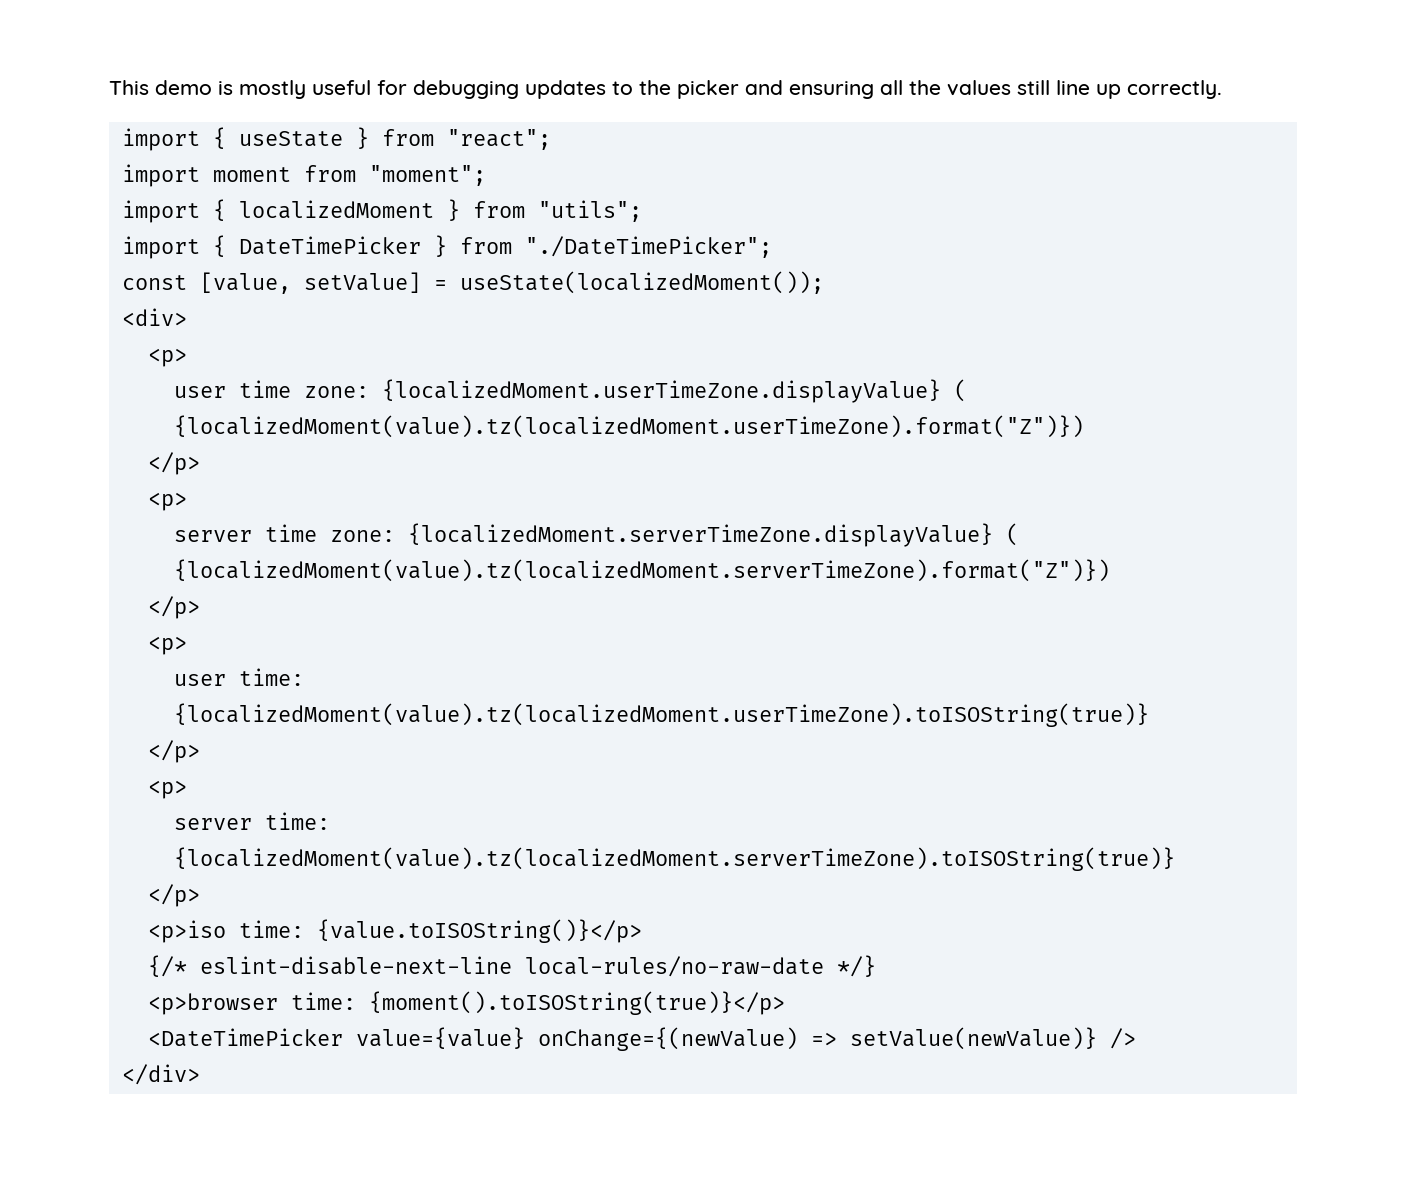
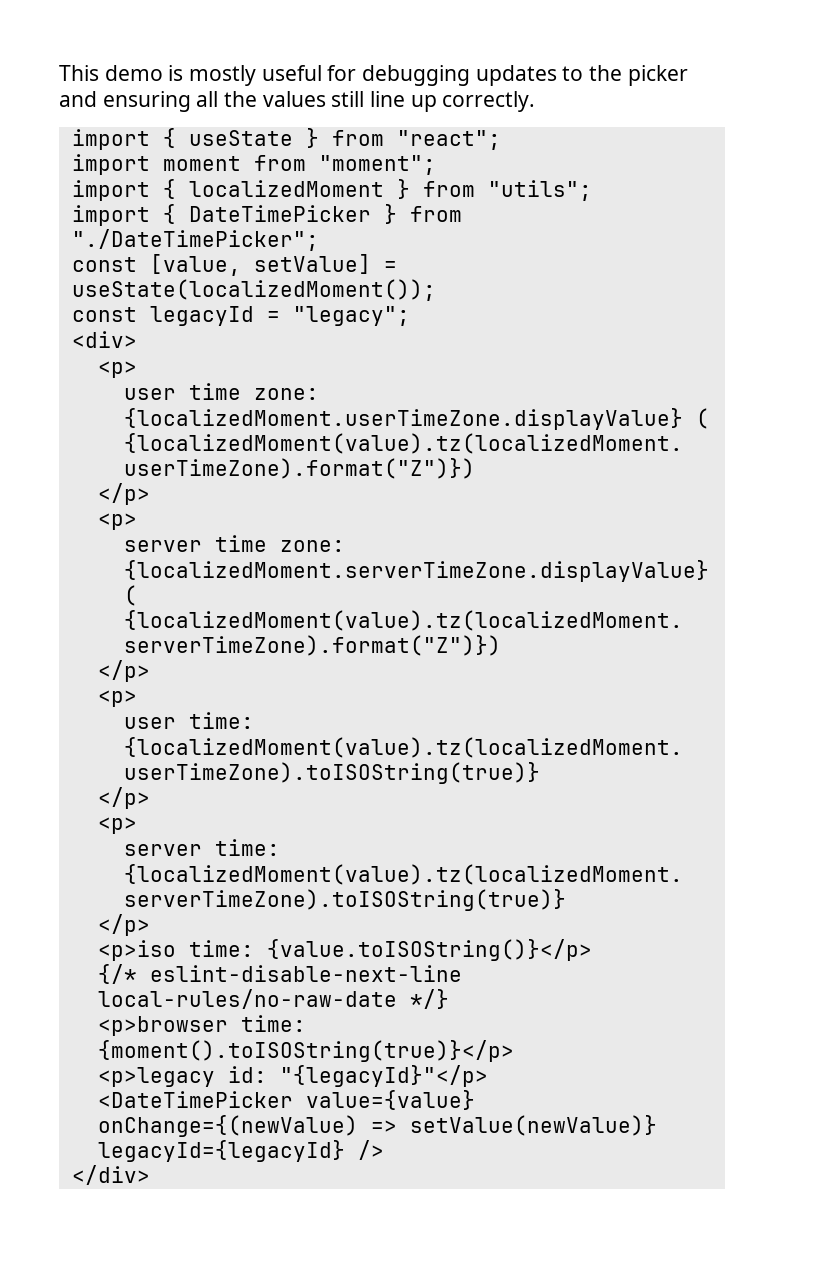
(824, 282) none -> [71,306,410,326] // const legacyId = "legacy";
(785, 1003) none -> [97,1065,488,1087] // <p>legacy id: "{legacyId}"</p>
(1097, 1038) none -> [97,1140,345,1162] legacyId={legacyId}

